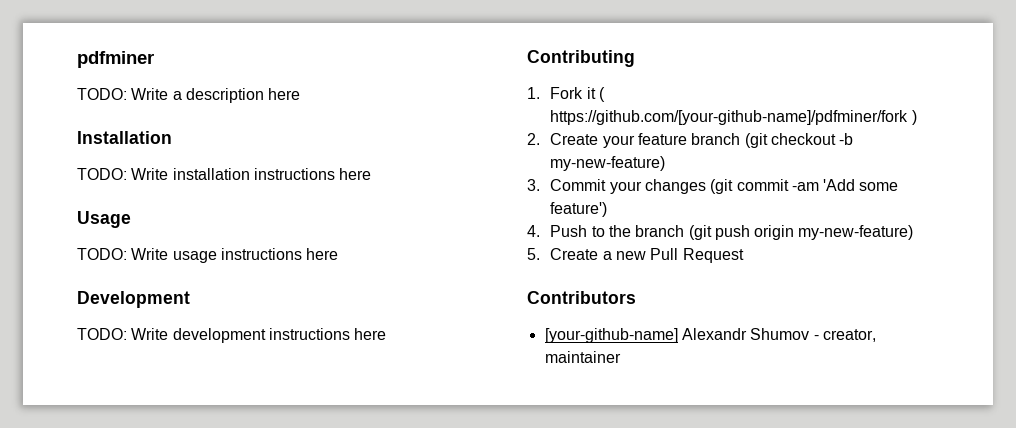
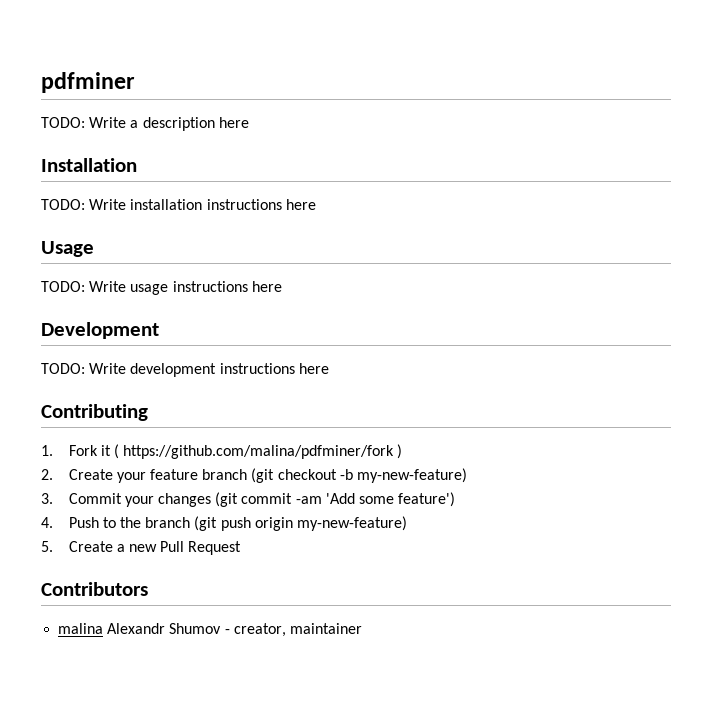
[550,110,909,125] https://github.com/[your-github-name]/pdfminer/fork -> [123,445,395,459] https://github.com/malina/pdfminer/fork
[544,328,678,343] [your-github-name] -> [58,623,104,634] malina

